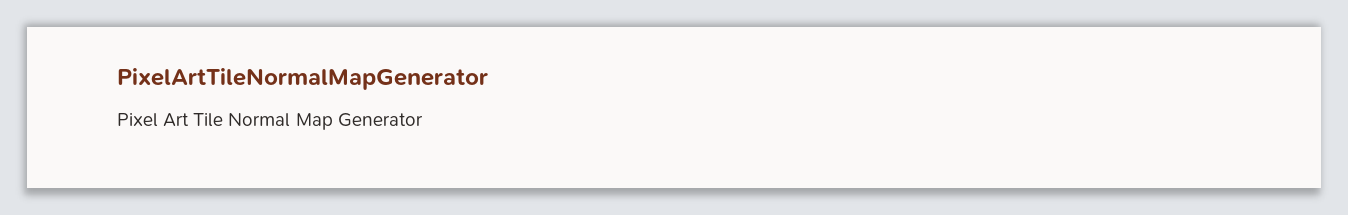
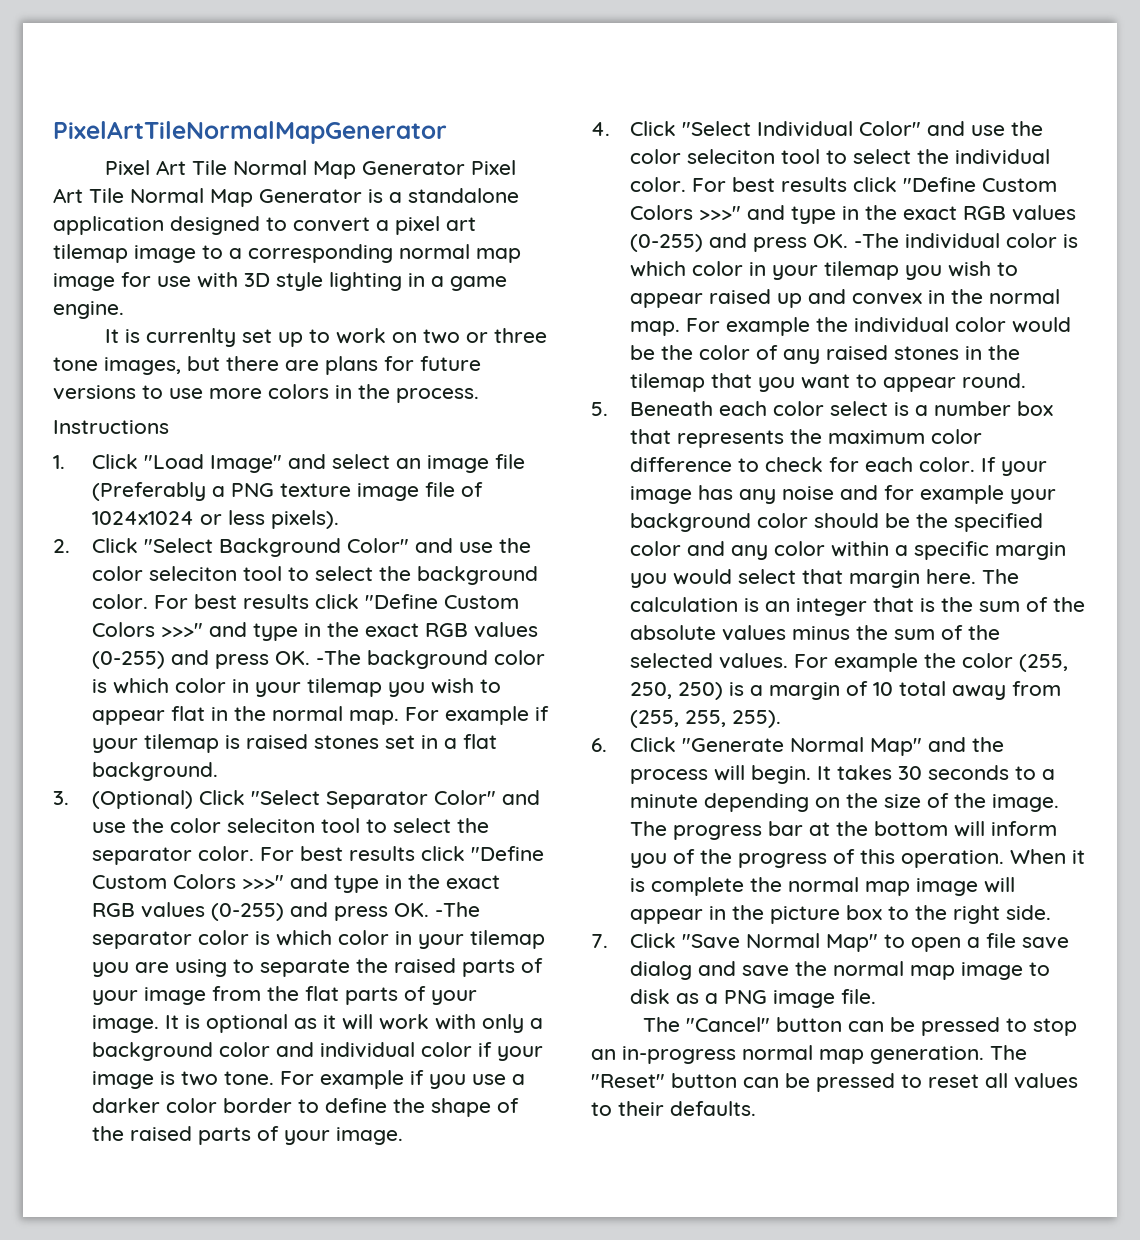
(423, 120) none -> [470,160,516,175] [53,188,519,207] [53,216,476,235] [53,244,521,263] [53,272,507,291] [53,301,124,319] [104,328,547,347] [53,356,481,375] [53,384,479,403] [53,420,169,434] [53,454,526,473] [92,482,484,501] [92,510,340,529] [53,538,532,557] [92,566,539,585] [92,594,520,609] [92,622,539,641] [92,650,546,669] [92,678,502,697] [92,706,550,725] [92,734,498,753] [92,762,219,781] [53,790,541,809] [92,818,490,833] [92,846,545,865] [92,874,501,893] [92,902,481,921] [92,930,546,949] [92,958,544,977] [92,986,478,1005] [92,1014,544,1033] [92,1042,544,1061] [92,1070,526,1089] [92,1098,520,1117] [92,1126,404,1145] [591,121,1044,137] [630,149,1051,165] [630,177,1058,192] [630,205,1077,224] [630,233,1079,252] [630,261,1019,280] [630,289,1061,308] [630,317,1072,336] [630,345,1021,364] [630,373,1027,392] [591,401,1054,416] [630,429,983,448] [630,457,1048,476] [630,485,1057,504] [630,513,1044,532] [630,541,1067,560] [630,569,1020,588] [630,597,1086,616] [630,625,1001,641] [630,653,1069,672] [630,681,1062,700] [630,710,782,728] [591,737,1005,756] [630,765,1056,784] [630,793,1060,812] [630,821,1058,840] [630,849,1086,868] [630,877,1016,896] [630,905,1052,924] [591,933,1070,952] [630,961,1051,980] [630,989,877,1008] [642,1017,1077,1036] [591,1045,1027,1064] [591,1073,1078,1092] [591,1101,756,1116] Pixel Art Tile Normal Map Generator is a standalone application designed to convert a pixel art tilemap image to a corresponding normal map image for use with 3D style lighting in a game engine. // It is currenlty set up to work on two or three tone images, but there are plans for future versions to use more colors in the process. // Instructions // 1. Click "Load Image" and select an image file (Preferably a PNG texture image file of 1024x1024 or less pixels). // 2. Click "Select Background Color" and use the color seleciton tool to select the background color. For best results click "Define Custom Colors >>>" and type in the exact RGB values (0-255) and press OK. -The background color is which color in your tilemap you wish to appear flat in the normal map. For example if your tilemap is raised stones set in a flat background. // 3. (Optional) Click "Select Separator Color" and use the color seleciton tool to select the separator color. For best results click "Define Custom Colors >>>" and type in the exact RGB values (0-255) and press OK. -The separator color is which color in your tilemap you are using to separate the raised parts of your image from the flat parts of your image. It is optional as it will work with only a background color and individual color if your image is two tone. For example if you use a darker color border to define the shape of the raised parts of your image. // 4. Click "Select Individual Color" and use the color seleciton tool to select the individual color. For best results click "Define Custom Colors >>>" and type in the exact RGB values (0-255) and press OK. -The individual color is which color in your tilemap you wish to appear raised up and convex in the normal map. For example the individual color would be the color of any raised stones in the tilemap that you want to appear round. // 5. Beneath each color select is a number box that represents the maximum color difference to check for each color. If your image has any noise and for example your background color should be the specified color and any color within a specific margin you would select that margin here. The calculation is an integer that is the sum of the absolute values minus the sum of the selected values. For example the color (255, 250, 250) is a margin of 10 total away from (255, 255, 255). // 6. Click "Generate Normal Map" and the process will begin. It takes 30 seconds to a minute depending on the size of the image. The progress bar at the bottom will inform you of the progress of this operation. When it is complete the normal map image will appear in the picture box to the right side. // 7. Click "Save Normal Map" to open a file save dialog and save the normal map image to disk as a PNG image file. // The "Cancel" button can be pressed to stop an in-progress normal map generation. The "Reset" button can be pressed to reset all values to their defaults.

